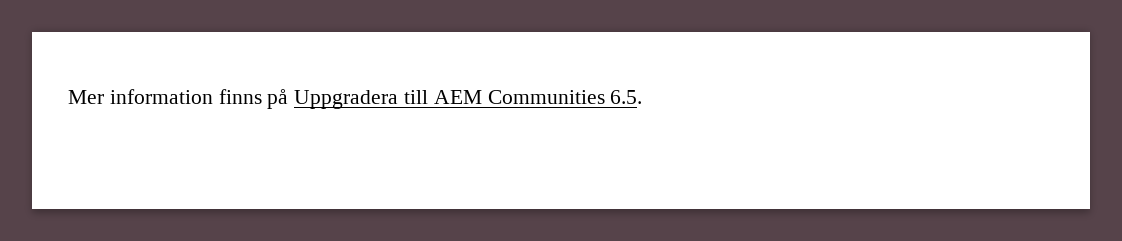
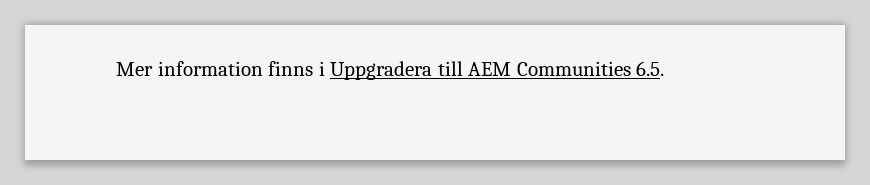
[267,89,289,109] på -> [318,61,325,76] i

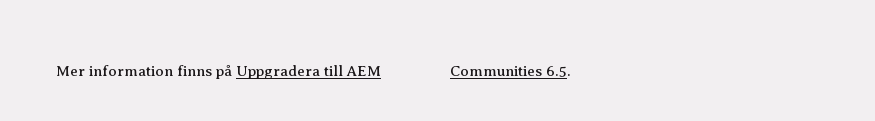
[318,61,325,76] i -> [216,65,233,79] på

